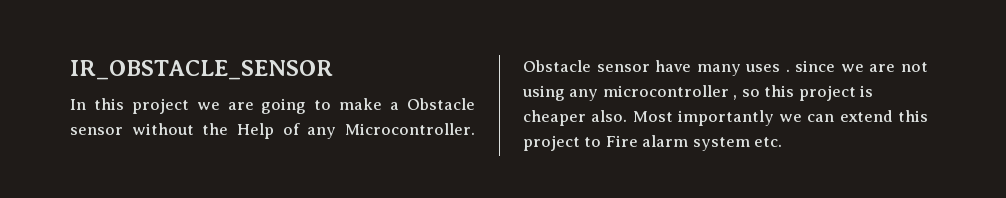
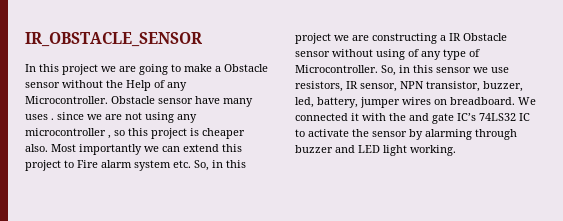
(783, 142) none -> [194,160,246,171] [295,33,507,44] [295,49,480,60] [295,65,509,76] [295,81,523,92] [295,97,536,108] [295,113,530,124] [295,129,517,140] [295,145,456,156] So, in this project we are constructing a IR Obstacle sensor without using of any type of Microcontroller. So, in this sensor we use resistors, IR sensor, NPN transistor, buzzer, led, battery, jumper wires on breadboard. We connected it with the and gate IC’s 74LS32 IC to activate the sensor by alarming through buzzer and LED light working.

